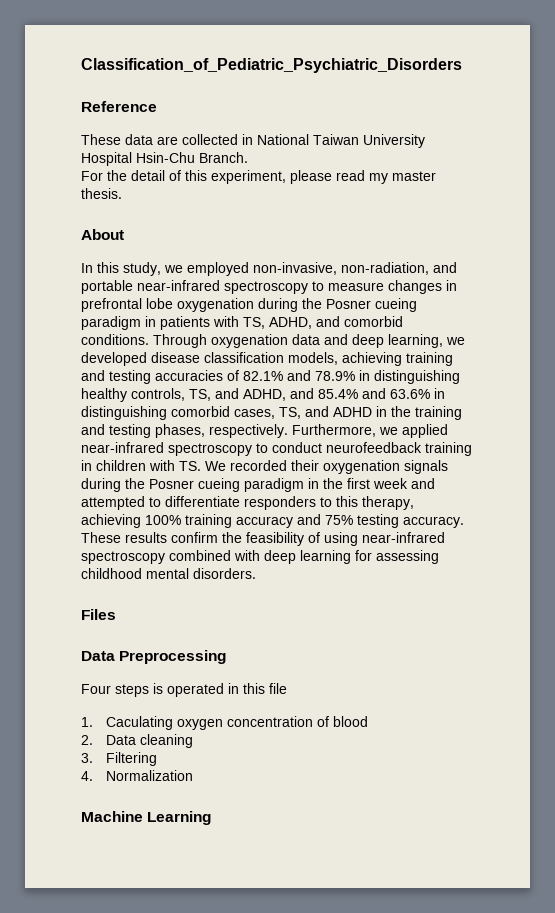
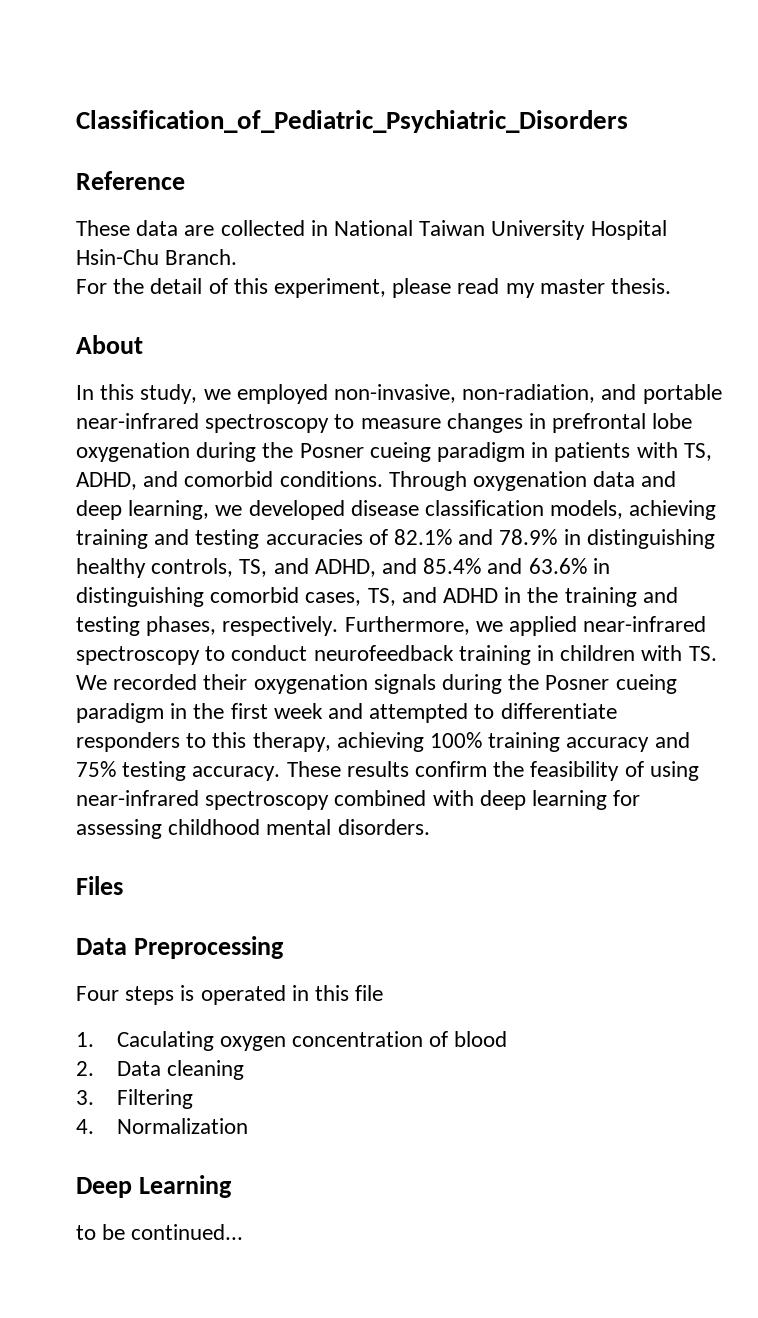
[81,811,143,822] Machine -> [76,1177,132,1198] Deep
(212, 818) none -> [76,1224,244,1240] // to be continued...

